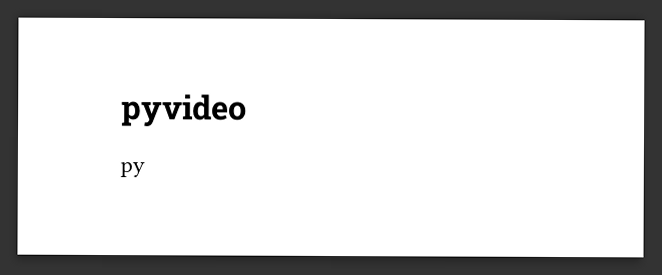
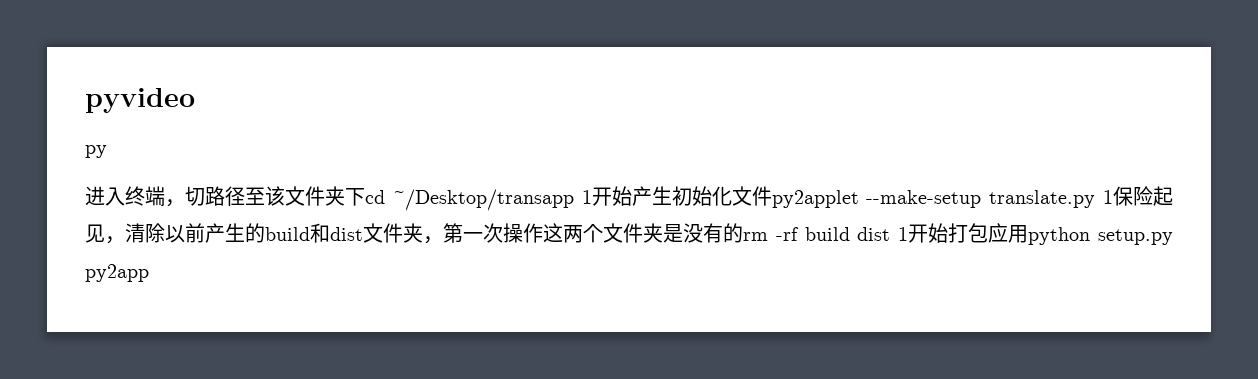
(145, 169) none -> [85,186,1173,211] [85,223,1173,245] [85,264,149,282] // 进入终端，切路径至该文件夹下cd ~/Desktop/transapp 1开始产生初始化文件py2applet --make-setup translate.py 1保险起见，清除以前产生的build和dist文件夹，第一次操作这两个文件夹是没有的rm -rf build dist 1开始打包应用python setup.py py2app

